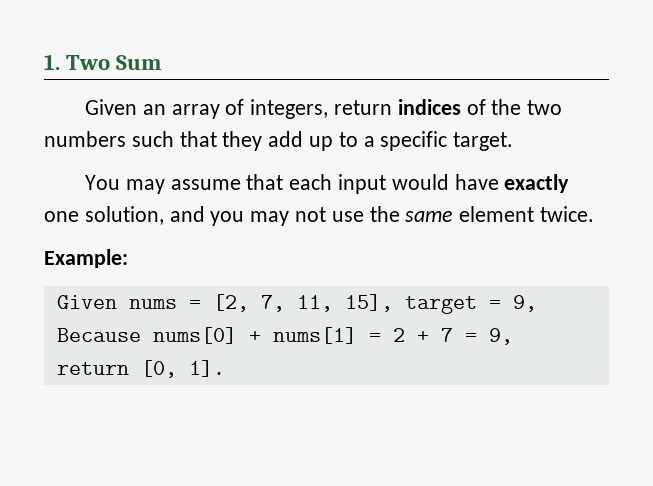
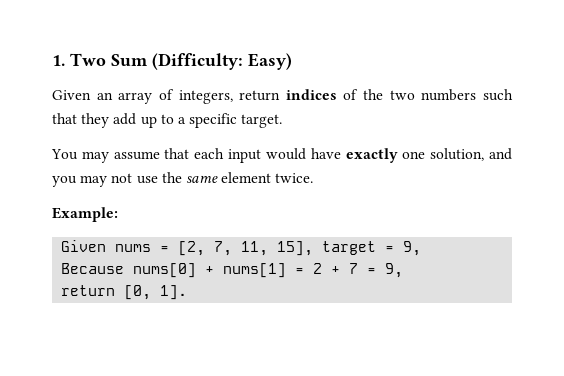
(163, 62) none -> [152,53,292,70] (Difficulty: Easy)

